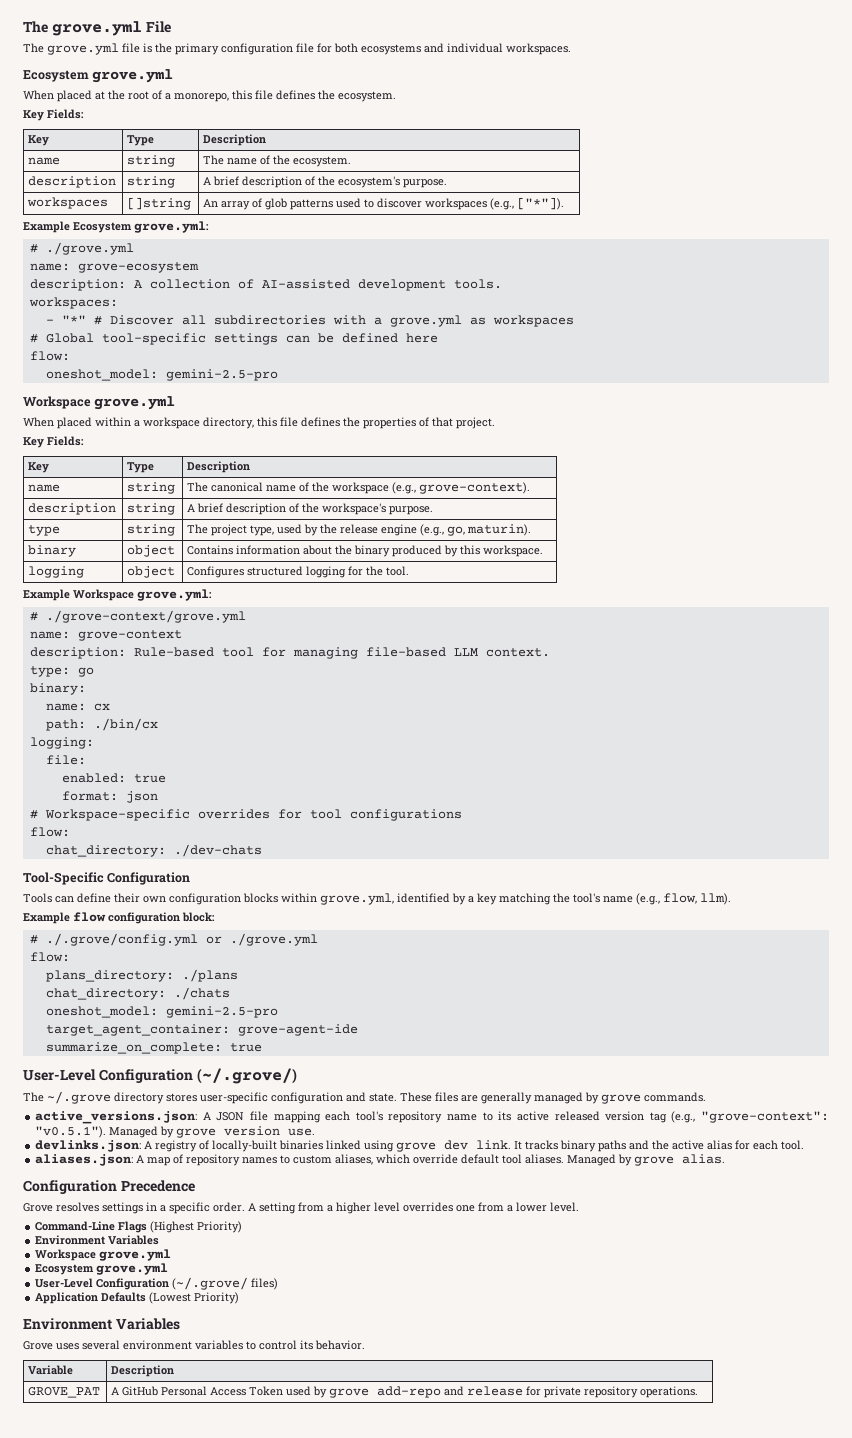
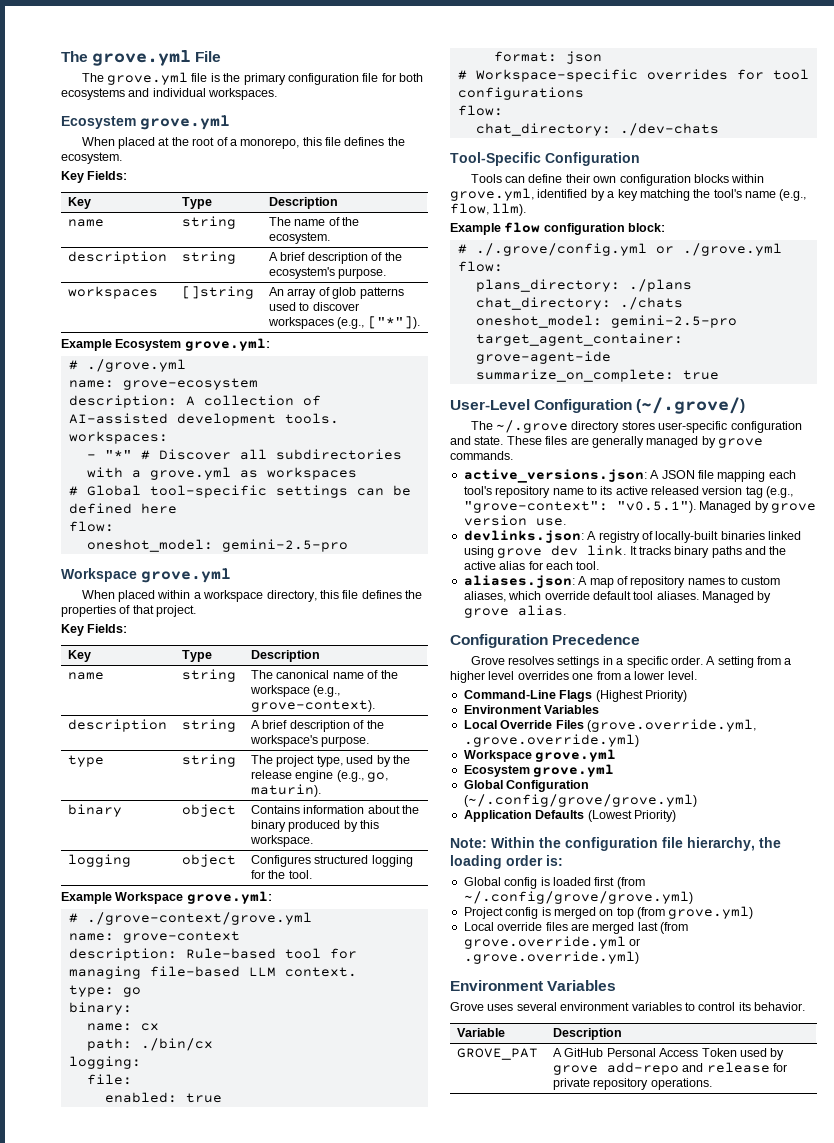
(160, 1240) none -> [463,719,756,732] [463,734,639,747] // Local Override Files (grove.override.yml, .grove.override.yml)
[35,1277,279,1290] User-Level Configuration (~/.grove/ files) -> [463,780,590,792] [463,794,697,807] Global Configuration (~/.config/grove/grove.yml)
(240, 1298) none -> [450,837,781,851] [450,855,563,869] [463,877,645,889] [463,891,693,904] [463,906,754,919] [463,922,688,934] [463,936,641,949] [463,951,639,964] // Note: Within the configuration file hierarchy, the loading order is: // Global config is loaded first (from ~/.config/grove/grove.yml) // Project config is merged on top (from grove.yml) // Local override files are merged last (from grove.override.yml or .grove.override.yml)

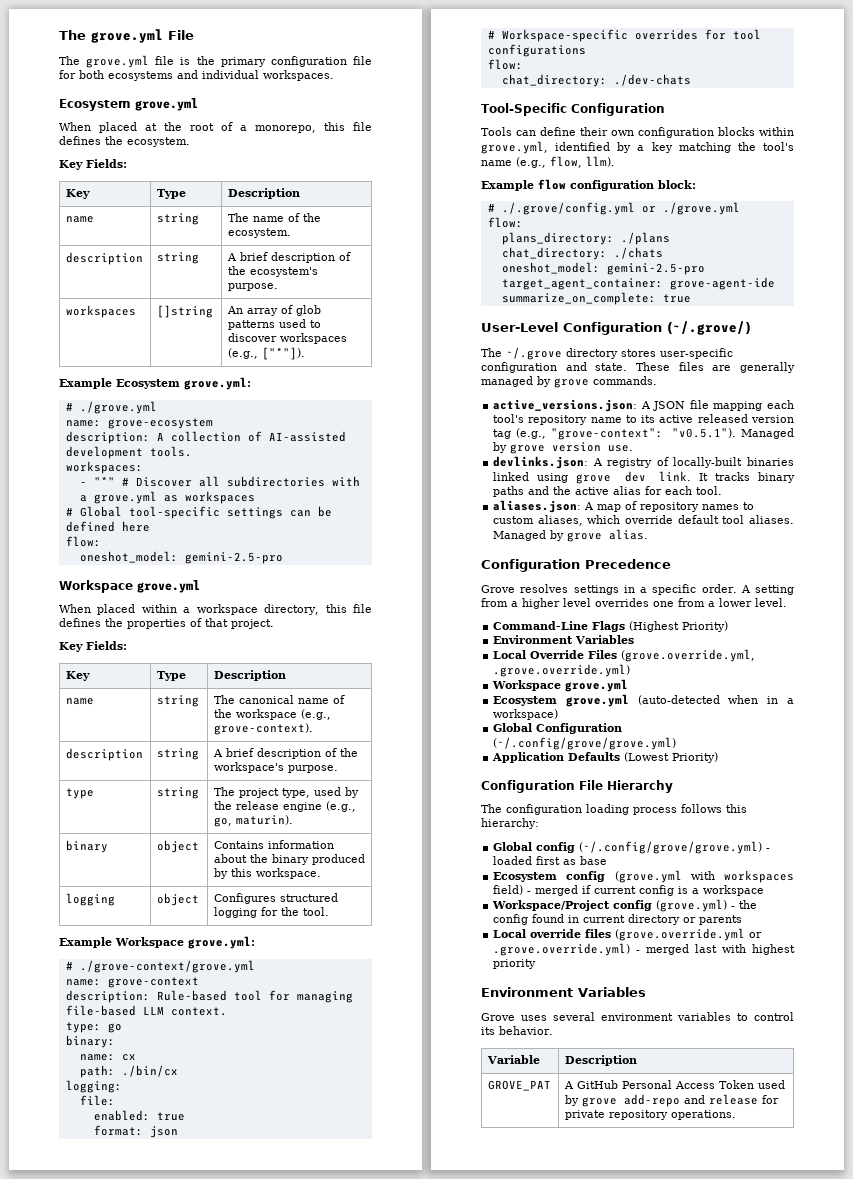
(615, 770) none -> [637,695,794,705] [493,709,559,720] (auto-detected when in a workspace)
[450,837,781,851] [450,855,563,869] [463,877,645,889] [463,891,693,904] [463,906,754,919] [463,922,688,934] [463,936,641,949] [463,951,639,964] Note: Within the configuration file hierarchy, the loading order is: // Global config is loaded first (from ~/.config/grove/grove.yml) // Project config is merged on top (from grove.yml) // Local override files are merged last (from grove.override.yml or .grove.override.yml) -> [481,780,673,793] [481,804,747,815] [481,818,539,829] [493,841,771,854] [493,856,608,865] [493,870,794,883] [493,885,765,896] [492,899,758,912] [493,914,743,925] [493,928,763,941] [493,943,795,956] [493,959,537,969] Configuration File Hierarchy // The configuration loading process follows this hierarchy: // Global config (~/.config/grove/grove.yml) - loaded first as base // Ecosystem config (grove.yml with workspaces field) - merged if current config is a workspace // Workspace/Project config (grove.yml) - the config found in current directory or parents // Local override files (grove.override.yml or .grove.override.yml) - merged last with highest priority

